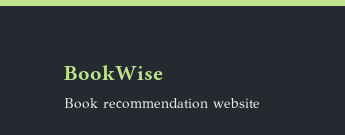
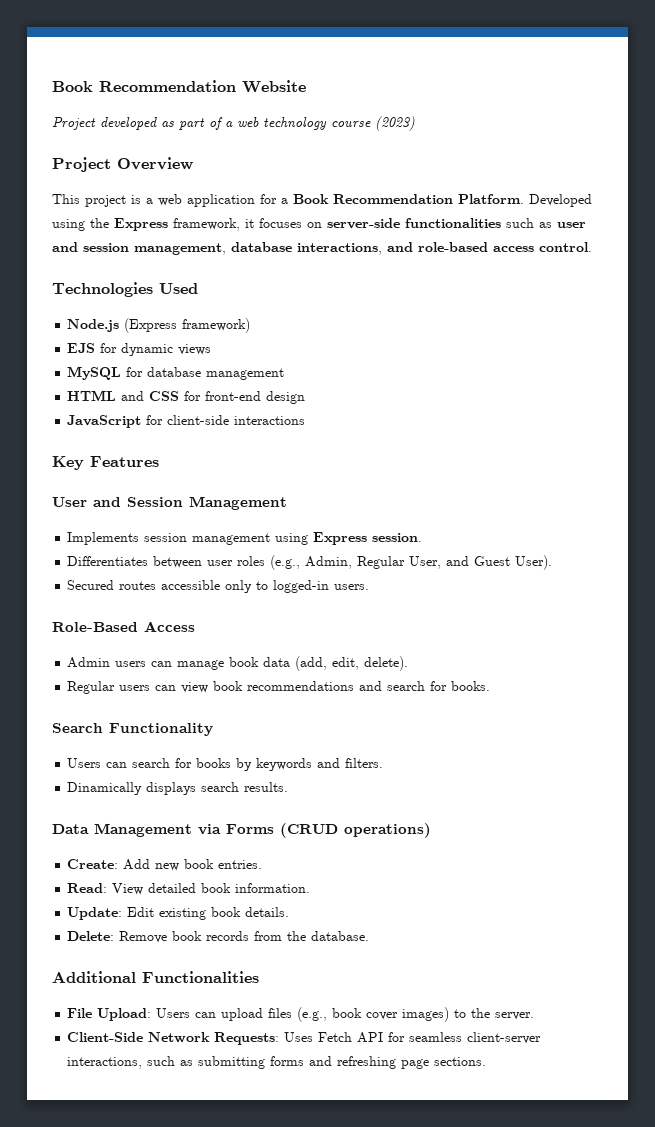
[64,65,163,80] [64,98,260,109] BookWise // Book recommendation website -> [52,80,306,93] [52,116,415,131] [52,157,193,172] [52,194,592,207] [52,218,586,231] [52,242,592,255] [52,282,198,297] [67,318,251,333] [67,343,212,356] [67,366,285,380] [67,390,306,404] [67,415,306,428] [52,456,159,470] [52,496,287,510] [67,532,423,545] [67,555,553,570] [67,580,370,593] [52,621,195,632] [67,656,409,671] [67,681,491,694] [52,723,213,736] [67,758,384,771] [67,782,289,795] [52,823,431,838] [67,859,263,871] [67,883,311,895] [67,907,290,920] [67,931,370,943] [52,971,259,983] [67,1007,535,1022] [67,1032,542,1045] [67,1056,487,1069] Book Recommendation Website // Project developed as part of a web technology course (2023) // Project Overview // This project is a web application for a Book Recommendation Platform. Developed using the Express framework, it focuses on server-side functionalities such as user and session management, database interactions, and role-based access control. // Technologies Used // Node.js (Express framework) // EJS for dynamic views // MySQL for database management // HTML and CSS for front-end design // JavaScript for client-side interactions // Key Features // User and Session Management // Implements session management using Express session. // Differentiates between user roles (e.g., Admin, Regular User, and Guest User). // Secured routes accessible only to logged-in users. // Role-Based Access // Admin users can manage book data (add, edit, delete). // Regular users can view book recommendations and search for books. // Search Functionality // Users can search for books by keywords and filters. // Dinamically displays search results. // Data Management via Forms (CRUD operations) // Create: Add new book entries. // Read: View detailed book information. // Update: Edit existing book details. // Delete: Remove book records from the database. // Additional Functionalities // File Upload: Users can upload files (e.g., book cover images) to the server. // Client-Side Network Requests: Uses Fetch API for seamless client-server interactions, such as submitting forms and refreshing page sections.

